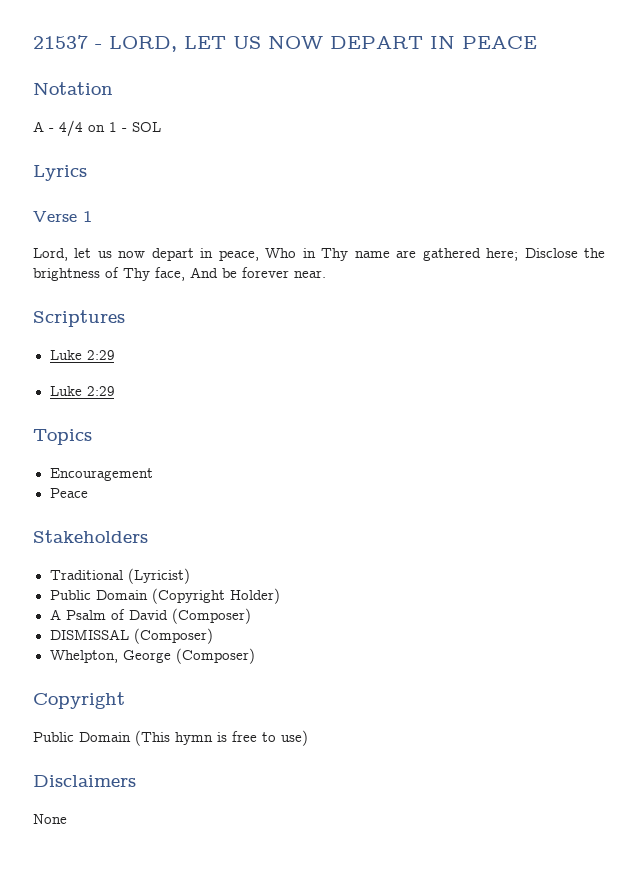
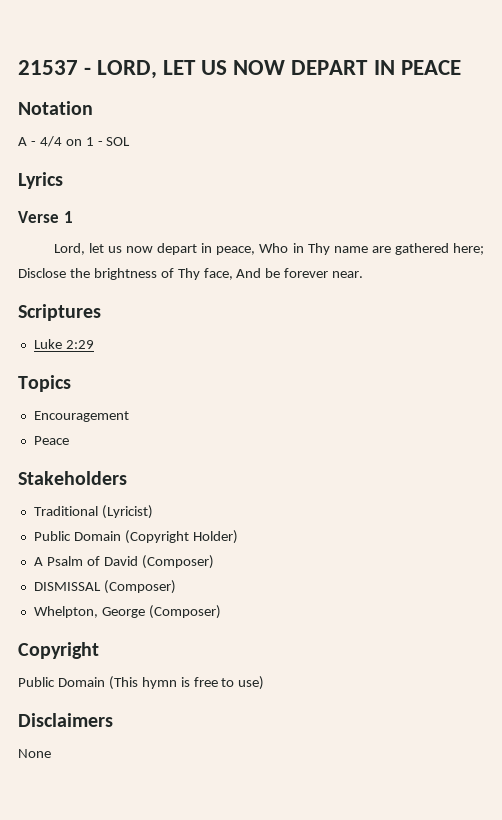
[49,386,115,396] // Luke 2:29 -> (94, 344) none

